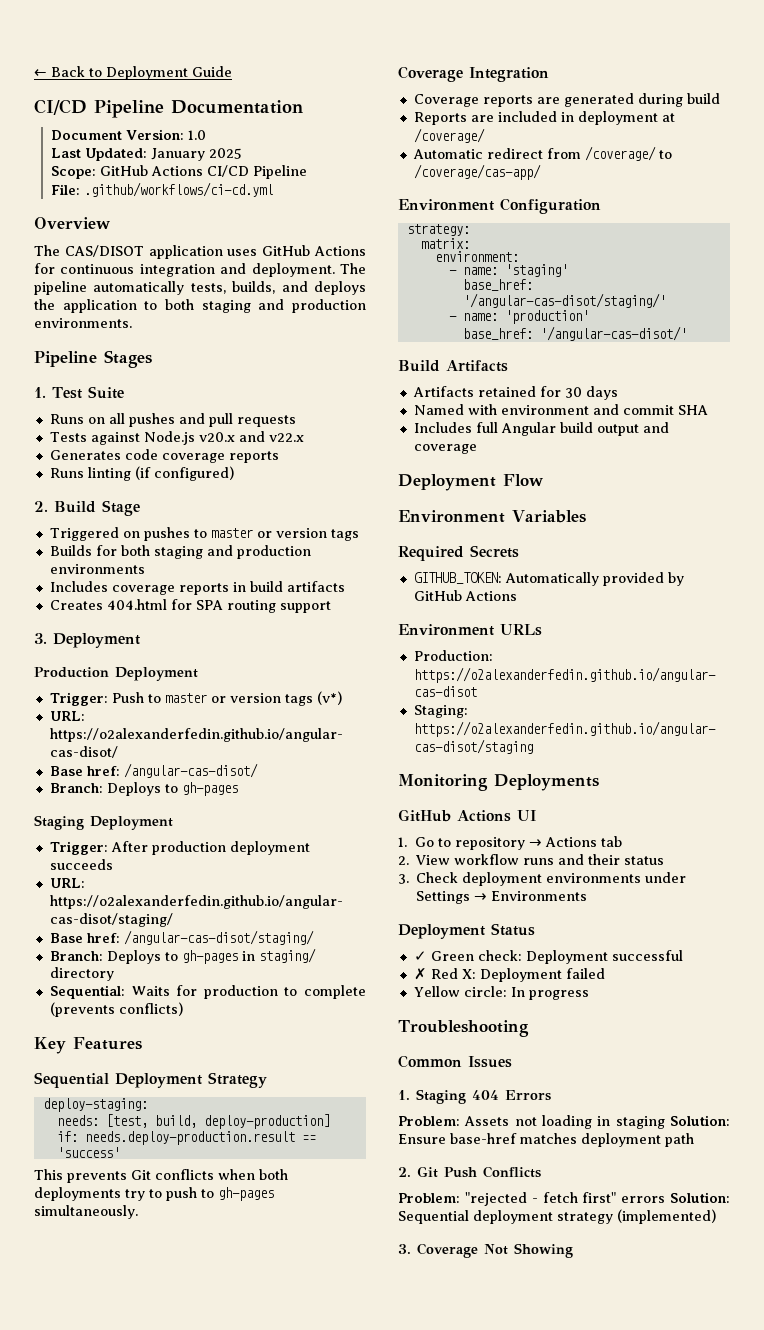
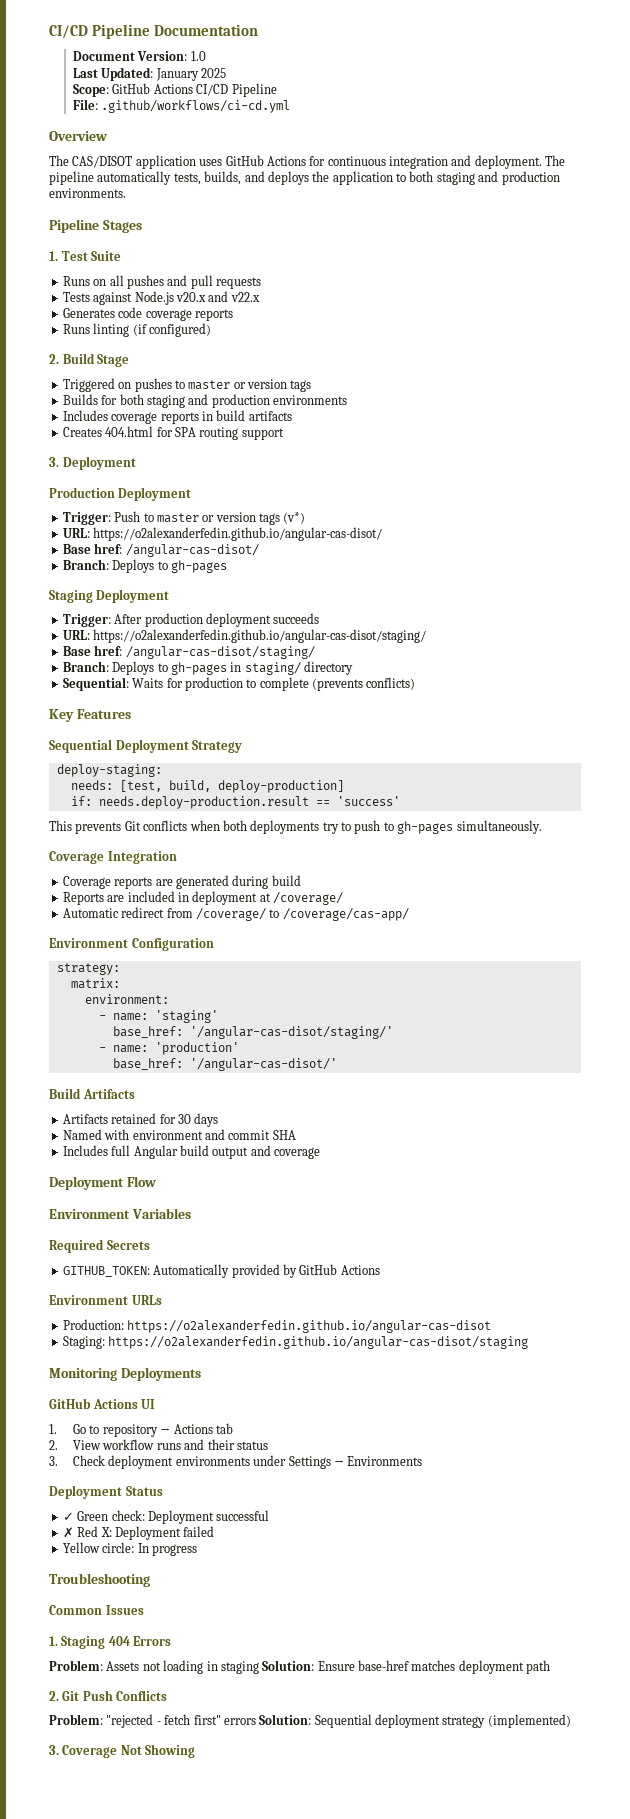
[34,66,232,80] ← Back to Deployment Guide // -> (49, 32) none

